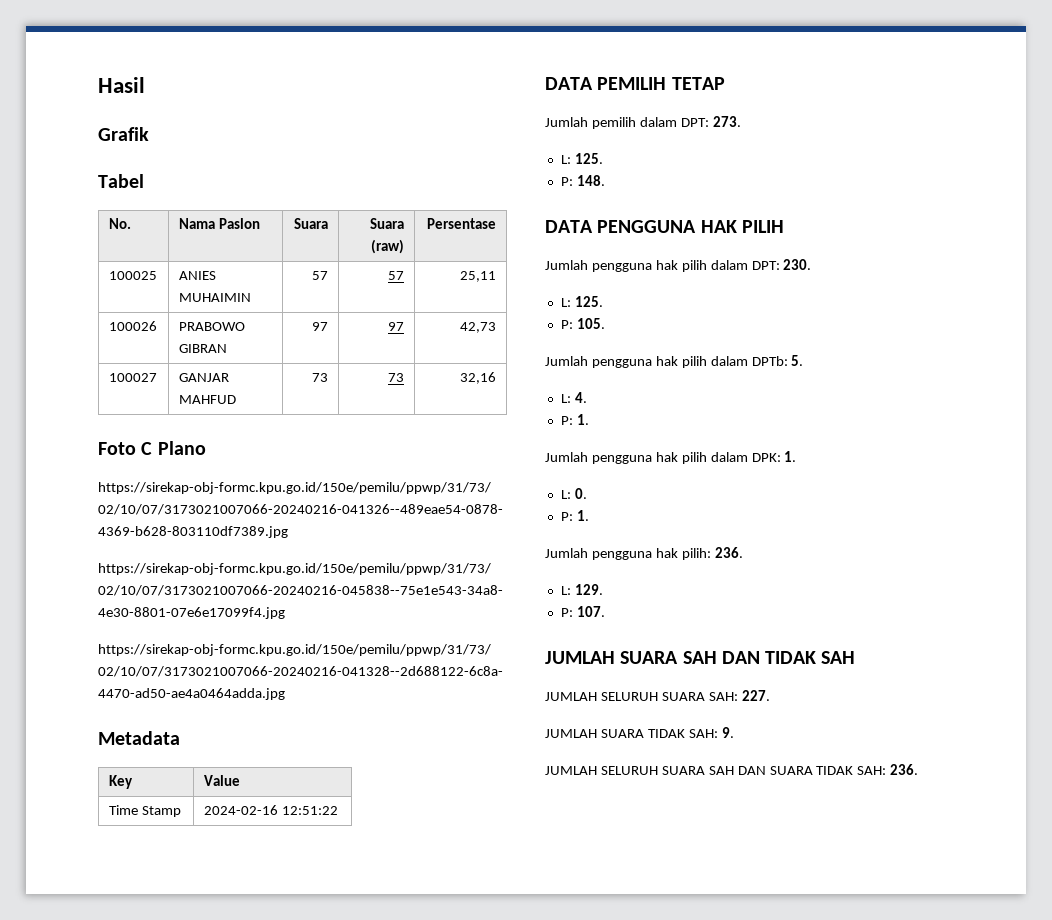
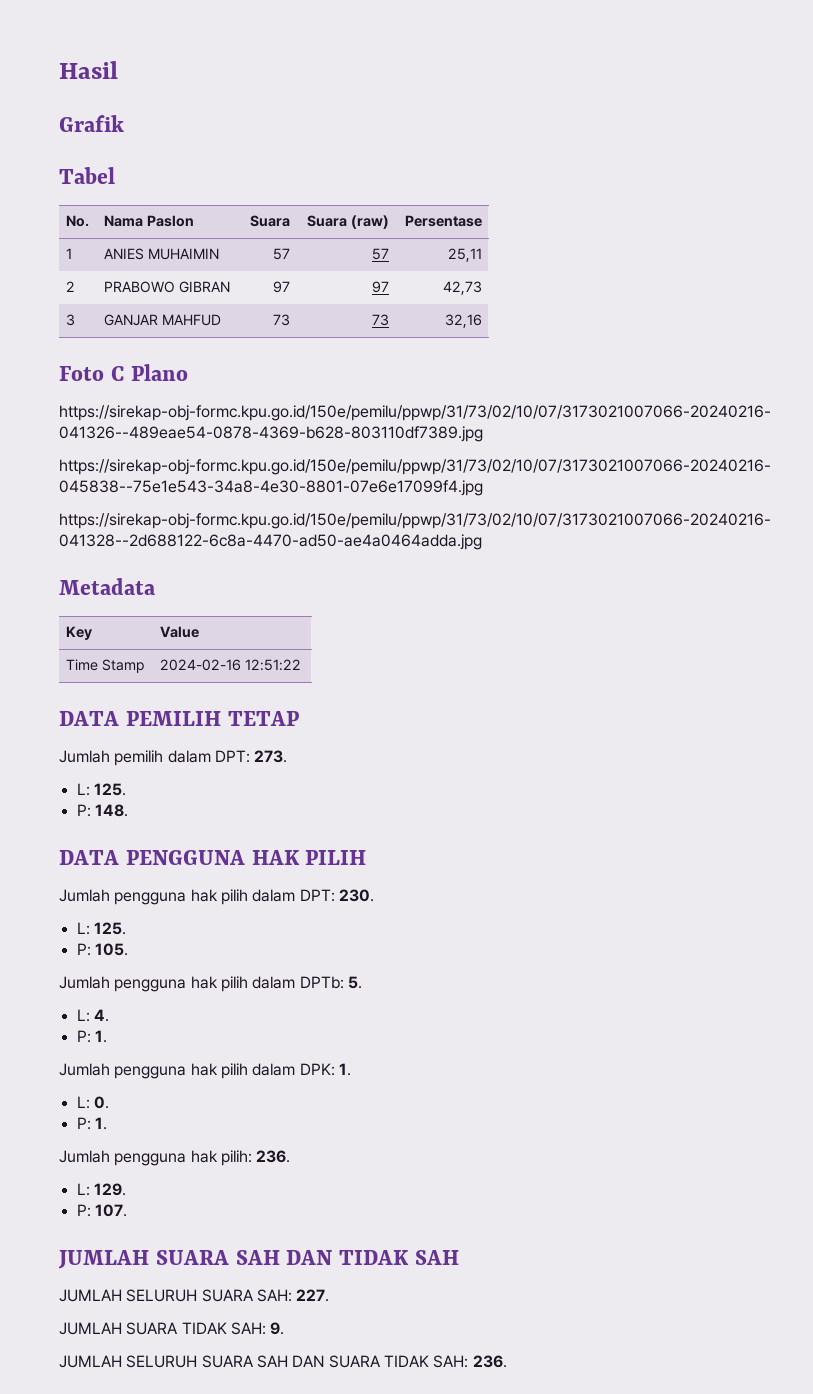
[108,271,157,280] 100025 -> [66,248,73,259] 1
[108,321,157,331] 100026 -> [66,281,76,292] 2
[108,373,157,382] 100027 -> [66,314,76,326] 3

